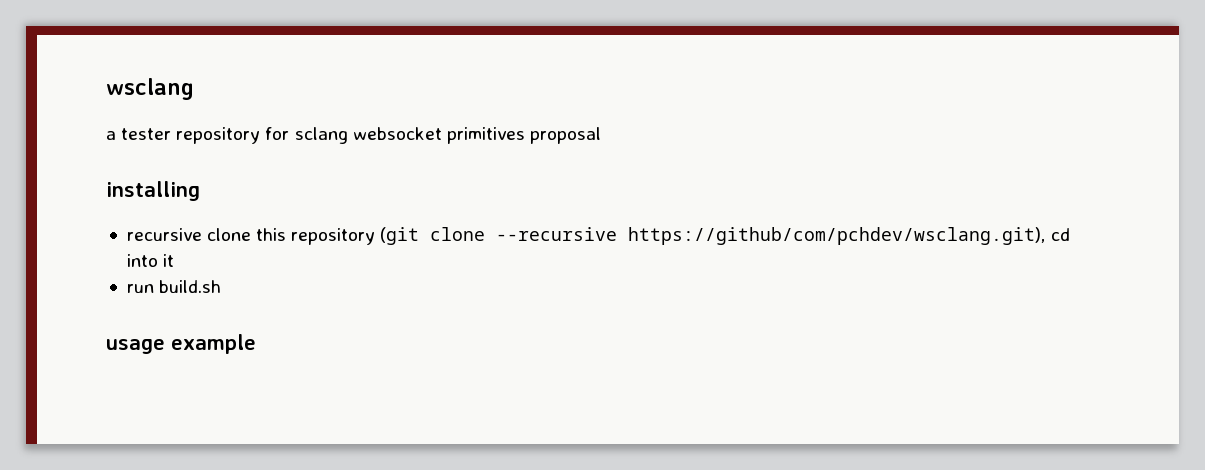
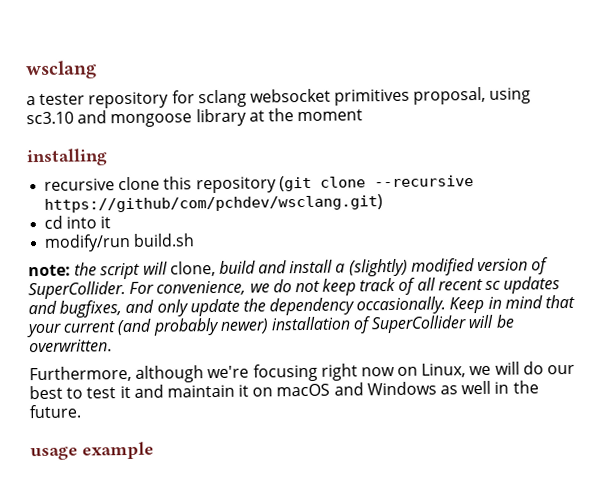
[529,127,601,144] proposal -> [413,86,532,105] [26,108,364,128] proposal, using sc3.10 and mongoose library at the moment
[628,227,1046,245] https://github/com/pchdev/wsclang.git), -> [44,194,384,213] https://github/com/pchdev/wsclang.git) //
[126,284,154,293] run -> [44,233,132,252] modify/run
(222, 286) none -> [28,257,550,280] [28,276,561,300] [28,294,576,318] [26,314,514,338] [29,339,112,353] [29,361,576,383] [29,380,539,400] [29,404,81,419] // note: the script will clone, build and install a (slightly) modified version of SuperCollider. For convenience, we do not keep track of all recent sc updates and bugfixes, and only update the dependency occasionally. Keep in mind that your current (and probably newer) installation of SuperCollider will be overwritten. // Furthermore, although we're focusing right now on Linux, we will do our best to test it and maintain it on macOS and Windows as well in the future.

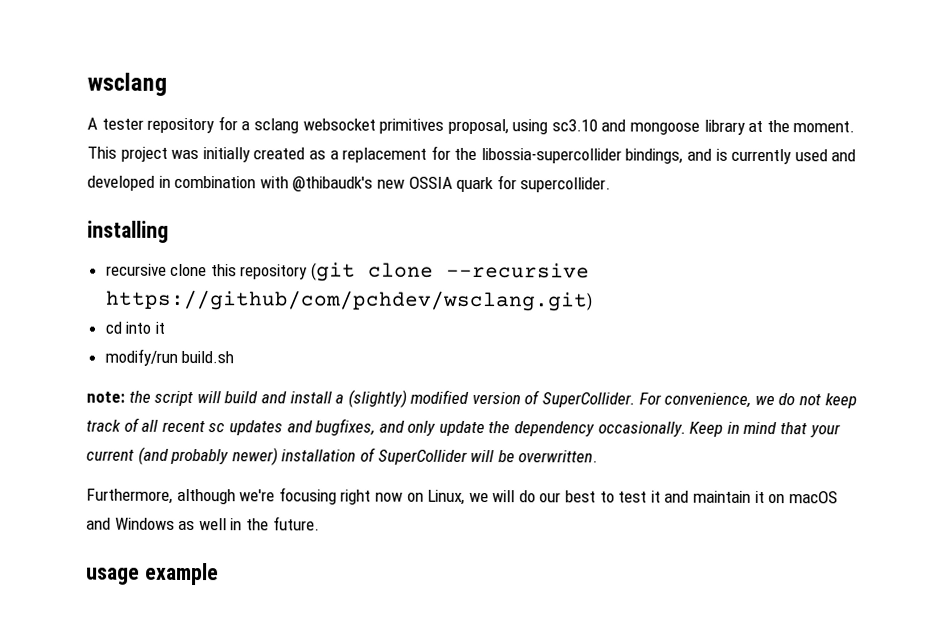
[26,96,36,106] a -> [87,117,98,130] A
(195, 97) none -> [241,121,251,131] a
[297,109,364,122] moment -> [793,121,856,133] [87,145,857,165] [87,175,612,193] moment. This project was initially created as a replacement for the libossia-supercollider bindings, and is currently used and developed in combination with @thibaudk's new OSSIA quark for supercollider.
[169,261,216,277] clone, -> (221, 397) none

